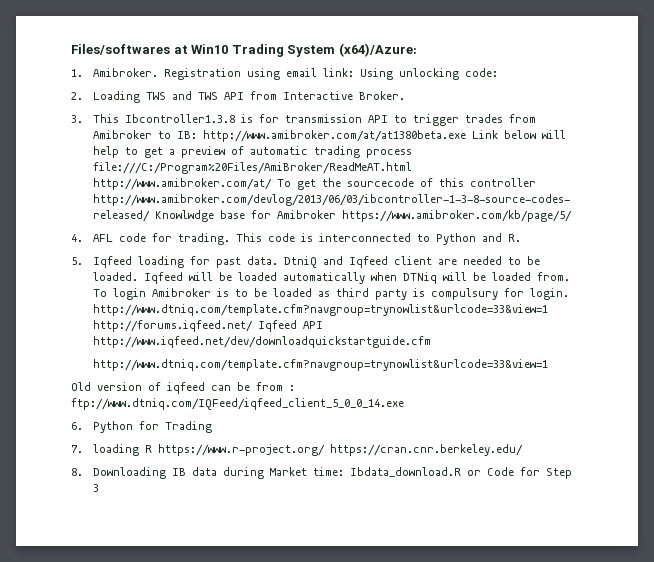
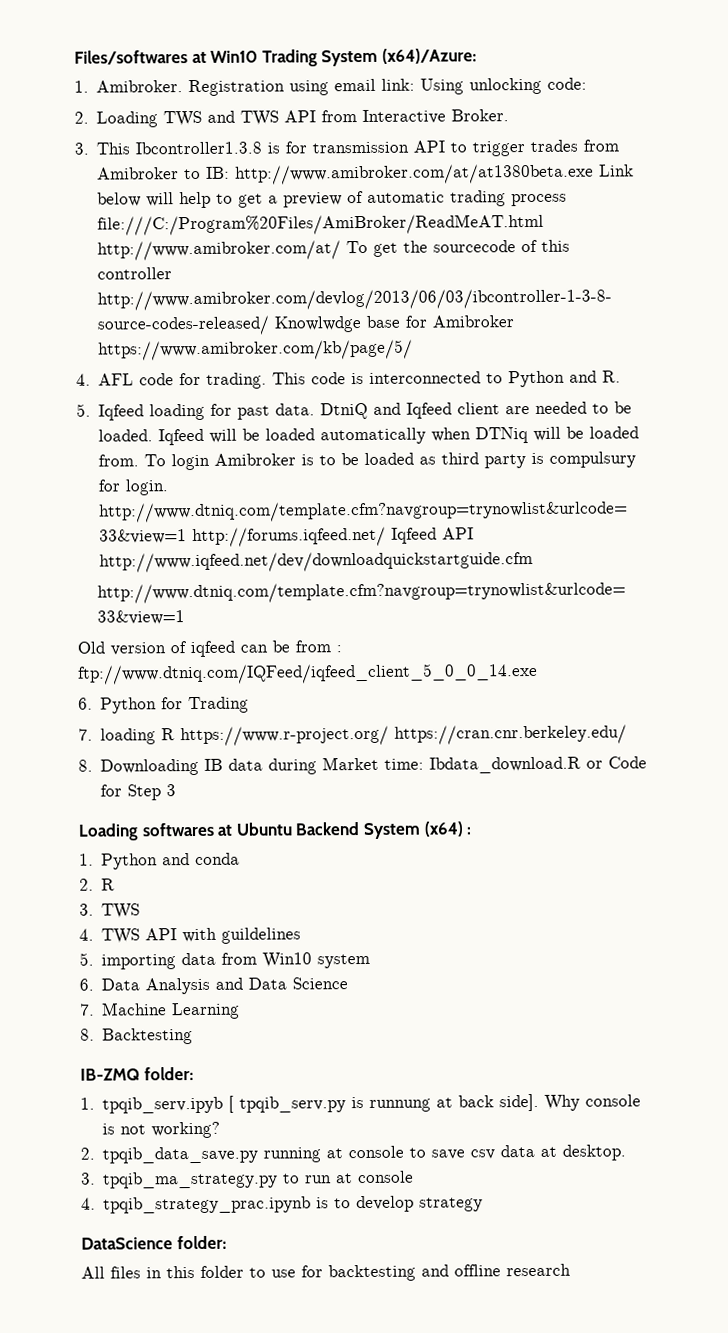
(99, 488) none -> [78,821,472,841] [79,852,241,870] [79,878,116,891] [79,903,141,919] [79,927,302,944] [79,952,371,970] [79,977,349,995] [79,1002,241,1020] [80,1028,194,1045] [80,1067,194,1081] [80,1093,642,1114] [102,1121,221,1139] [80,1144,627,1164] [80,1170,415,1189] [81,1195,484,1214] [81,1235,227,1250] [81,1263,571,1282] // Loading softwares at Ubuntu Backend System (x64) : // 1. Python and conda // 2. R // 3. TWS // 4. TWS API with guildelines // 5. importing data from Win10 system // 6. Data Analysis and Data Science // 7. Machine Learning // 8. Backtesting // IB-ZMQ folder: // 1. tpqib_serv.ipyb [ tpqib_serv.py is runnung at back side]. Why console is not working? // 2. tpqib_data_save.py running at console to save csv data at desktop. // 3. tpqib_ma_strategy.py to run at console // 4. tpqib_strategy_prac.ipynb is to develop strategy // DataScience folder: // All files in this folder to use for backtesting and offline research

